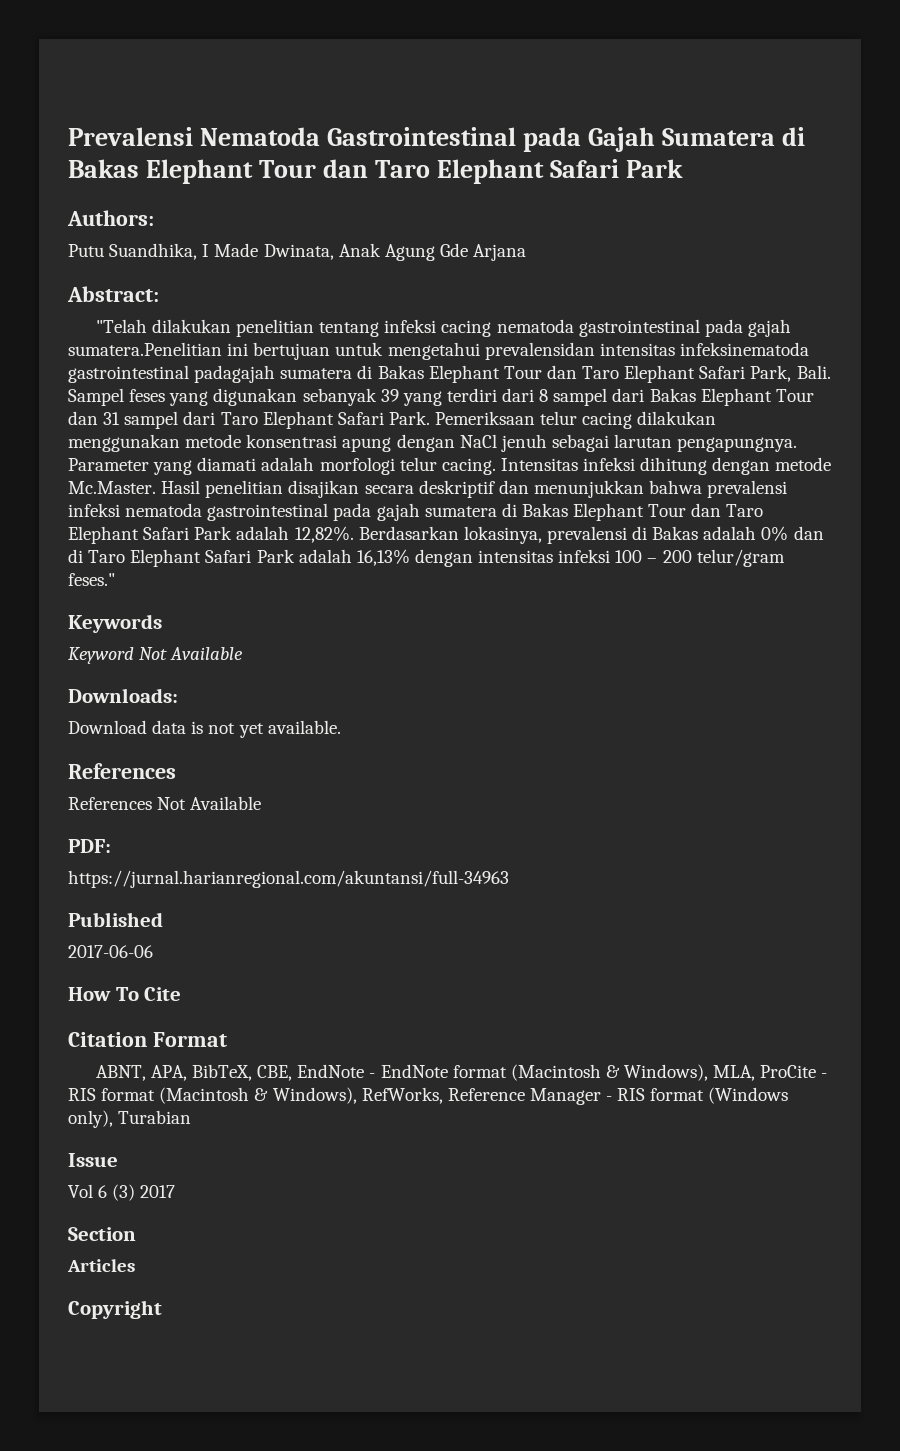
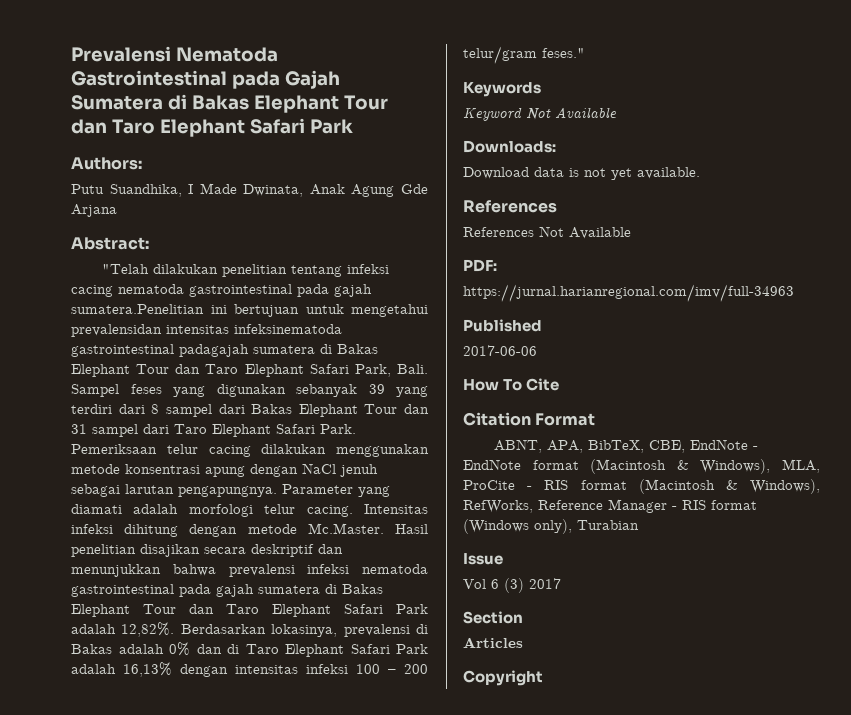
[68,870,509,888] https://jurnal.harianregional.com/akuntansi/full-34963 -> [463,284,794,302] https://jurnal.harianregional.com/imv/full-34963

